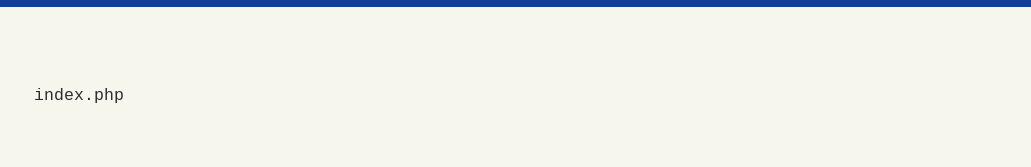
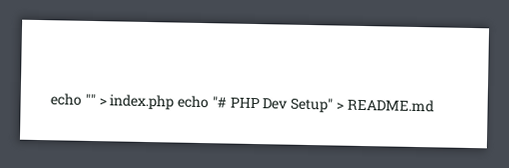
[34,88,124,103] index.php -> [50,93,434,113] echo "" > index.php echo "# PHP Dev Setup" > README.md

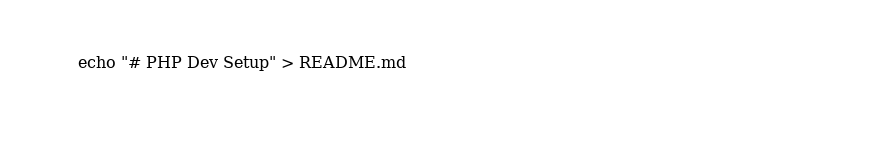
[50,93,210,110] echo "" > index.php echo -> [78,56,116,68] echo

